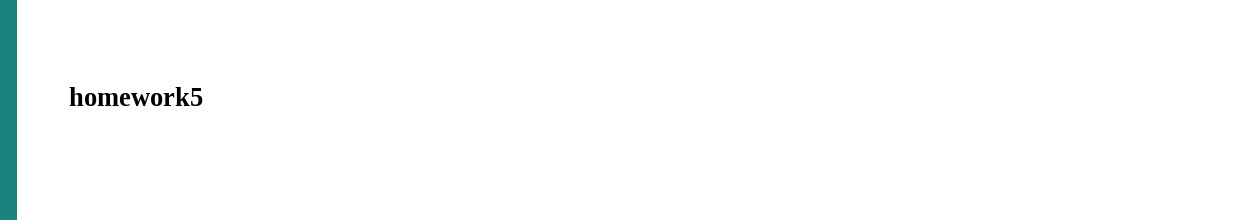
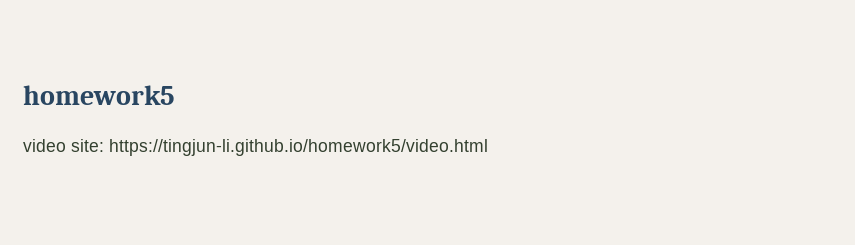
(203, 96) none -> [23,139,488,156] // video site: https://tingjun-li.github.io/homework5/video.html

